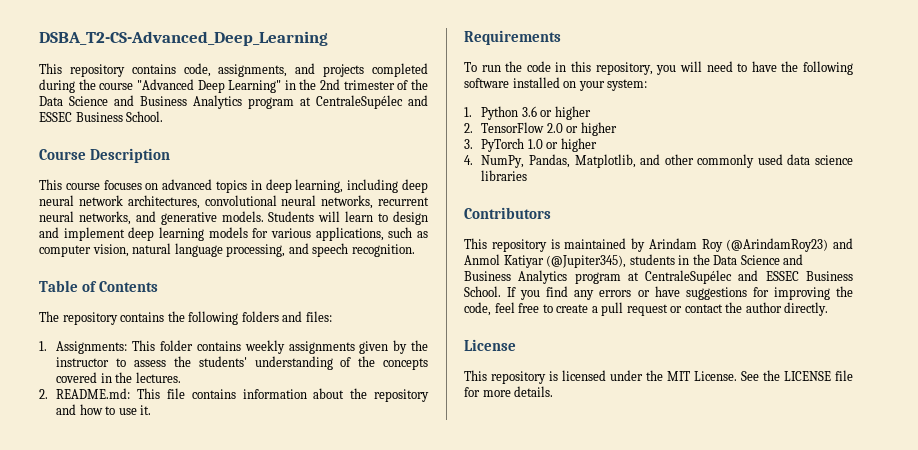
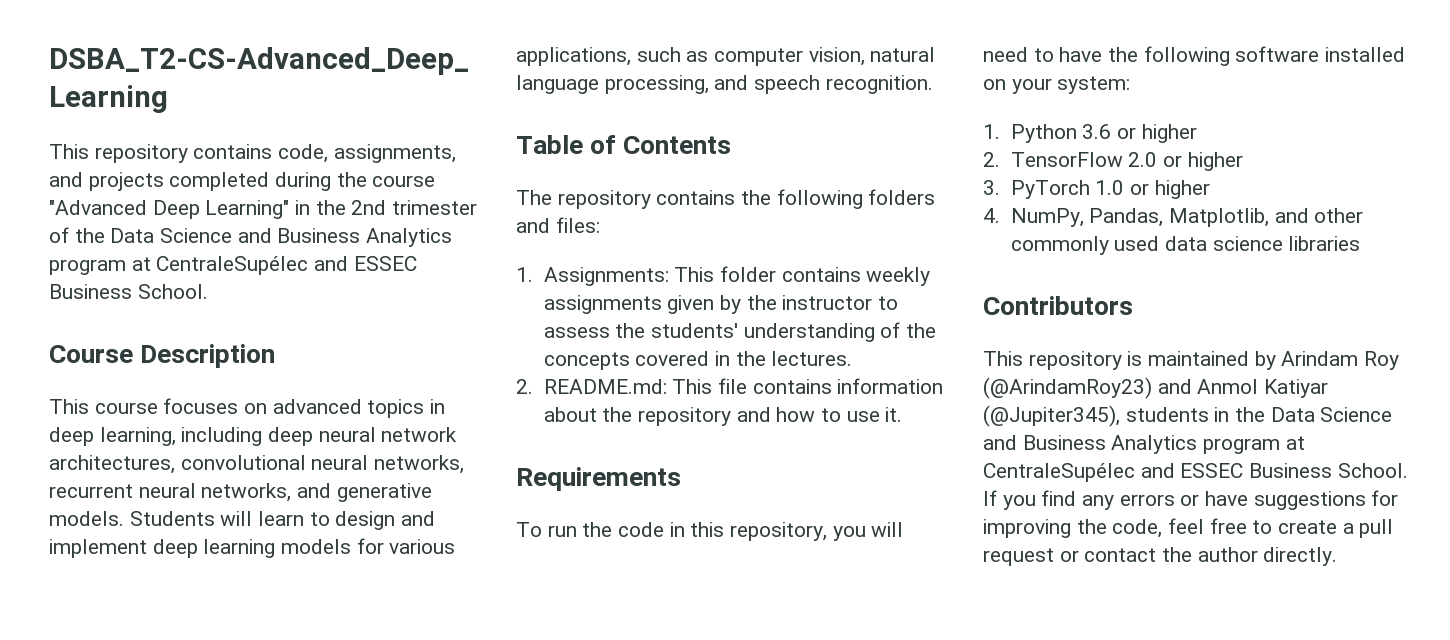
[464,339,516,351] [464,370,853,384] [464,386,554,397] // License // This repository is licensed under the MIT License. See the LICENSE file for more details. -> (1338, 556) none

